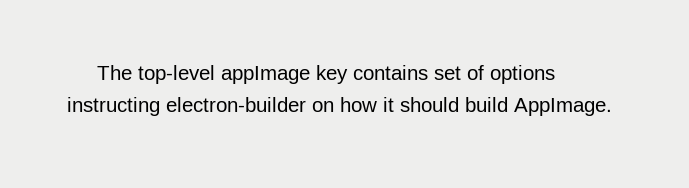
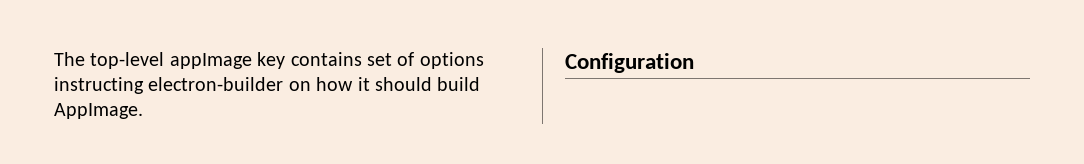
(612, 107) none -> [565,53,694,73] // Configuration

